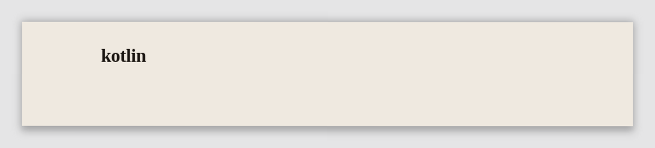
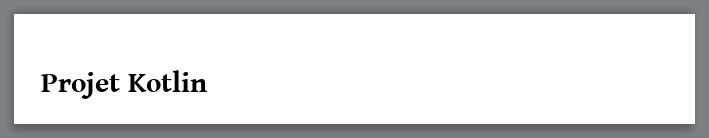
[101,48,148,62] kotlin -> [41,70,207,99] Projet Kotlin

